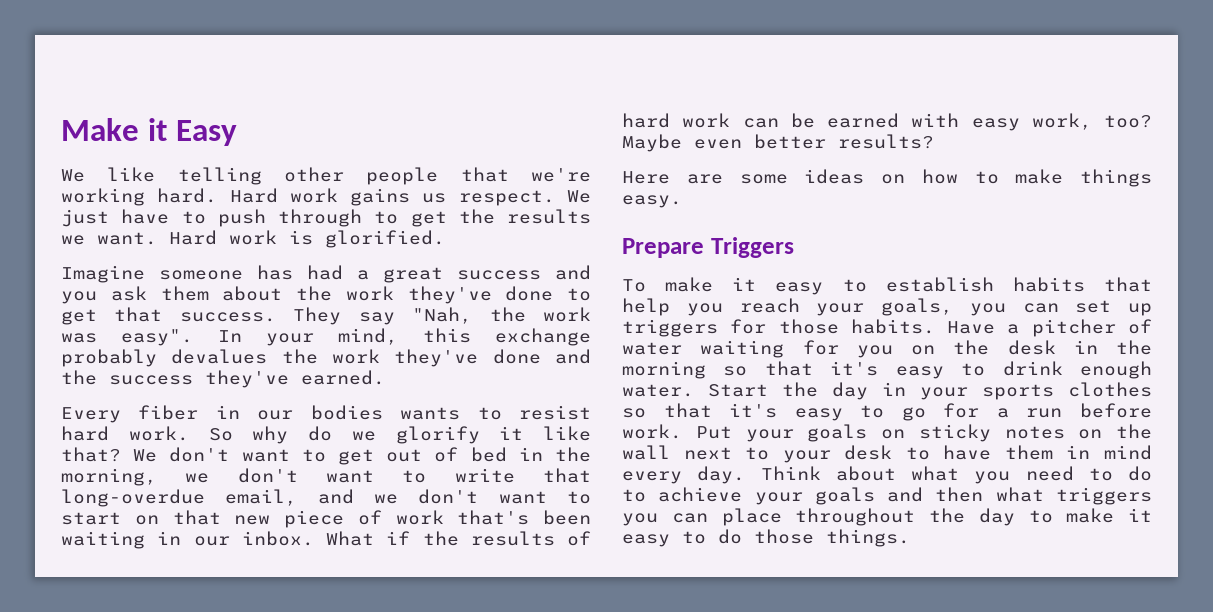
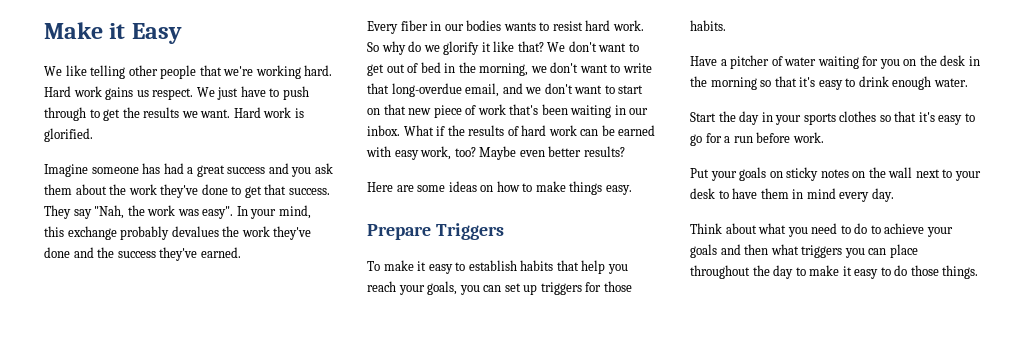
(935, 326) none -> (726, 25) //
(694, 390) none -> (968, 82) //
(682, 431) none -> (824, 137) //
(746, 475) none -> (894, 195) //

